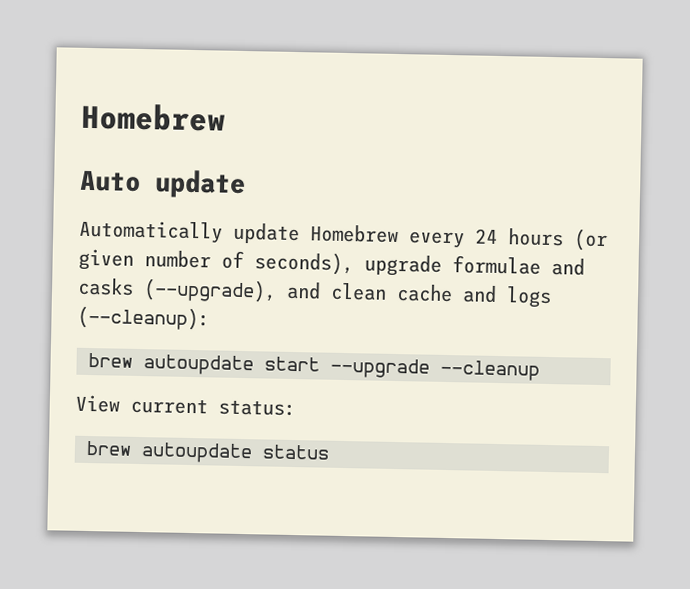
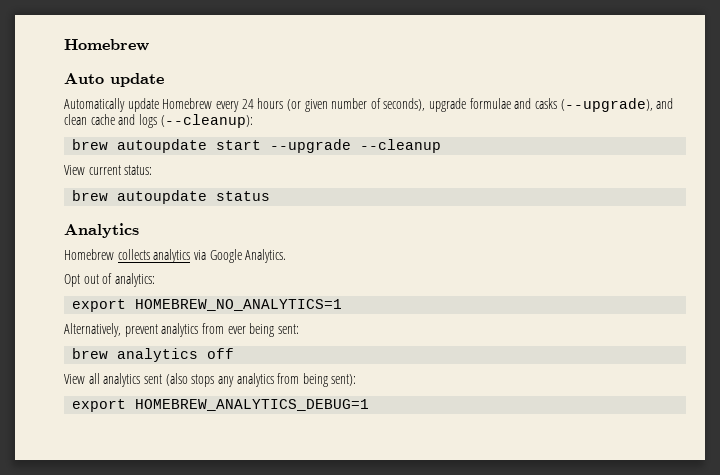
(330, 452) none -> [64,223,139,238] [64,249,287,263] [64,273,155,287] [72,299,343,312] [64,323,299,337] [72,348,235,362] [64,373,357,387] [72,399,370,412] // Analytics // Homebrew collects analytics via Google Analytics. // Opt out of analytics: // export HOMEBREW_NO_ANALYTICS=1 // Alternatively, prevent analytics from ever being sent: // brew analytics off // View all analytics sent (also stops any analytics from being sent): // export HOMEBREW_ANALYTICS_DEBUG=1

